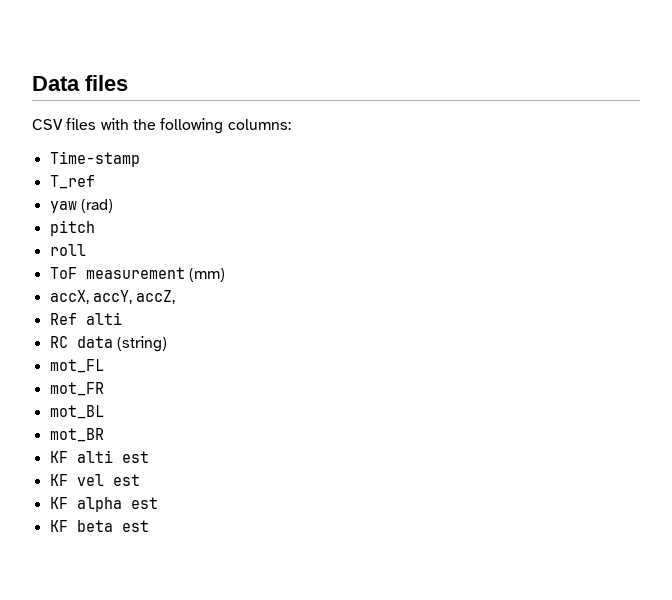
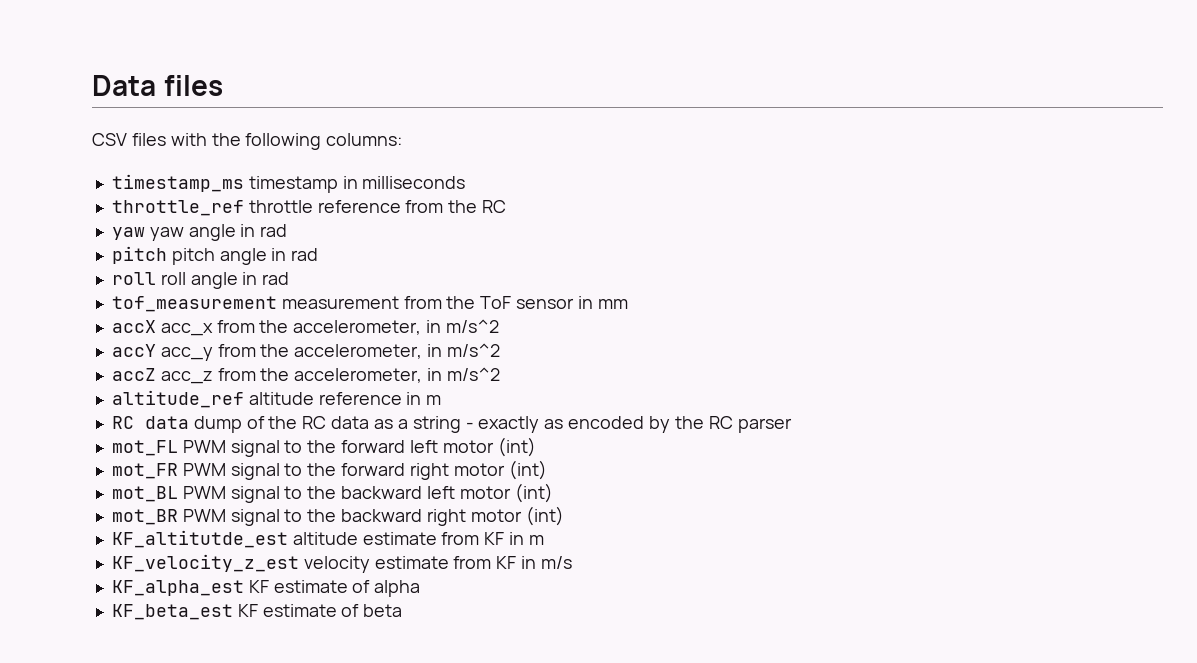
[49,151,140,167] [49,175,95,189] [49,199,113,213] [49,220,95,236] [49,244,86,256] [49,267,225,282] [49,290,176,304] [49,312,122,325] [49,336,167,352] [49,359,104,373] [49,382,104,396] [49,405,104,419] [49,428,104,442] [49,450,149,463] [49,474,140,486] [49,497,158,512] [49,520,149,532] Time-stamp // T_ref // yaw (rad) // pitch // roll // ToF measurement (mm) // accX, accY, accZ, // Ref alti // RC data (string) // mot_FL // mot_FR // mot_BL // mot_BR // KF alti est // KF vel est // KF alpha est // KF beta est -> [111,174,466,193] [111,200,507,216] [111,224,288,241] [111,246,319,265] [111,272,290,289] [111,296,628,312] [111,319,499,336] [111,343,500,361] [111,367,500,384] [111,390,442,408] [111,416,792,433] [111,437,536,457] [111,460,547,480] [111,483,553,503] [111,506,564,526] [111,530,544,548] [111,554,572,573] [111,580,421,597] [111,604,403,620] timestamp_ms timestamp in milliseconds // throttle_ref throttle reference from the RC // yaw yaw angle in rad // pitch pitch angle in rad // roll roll angle in rad // tof_measurement measurement from the ToF sensor in mm // accX acc_x from the accelerometer, in m/s^2 // accY acc_y from the accelerometer, in m/s^2 // accZ acc_z from the accelerometer, in m/s^2 // altitude_ref altitude reference in m // RC data dump of the RC data as a string - exactly as encoded by the RC parser // mot_FL PWM signal to the forward left motor (int) // mot_FR PWM signal to the forward right motor (int) // mot_BL PWM signal to the backward left motor (int) // mot_BR PWM signal to the backward right motor (int) // KF_altitutde_est altitude estimate from KF in m // KF_velocity_z_est velocity estimate from KF in m/s // KF_alpha_est KF estimate of alpha // KF_beta_est KF estimate of beta

